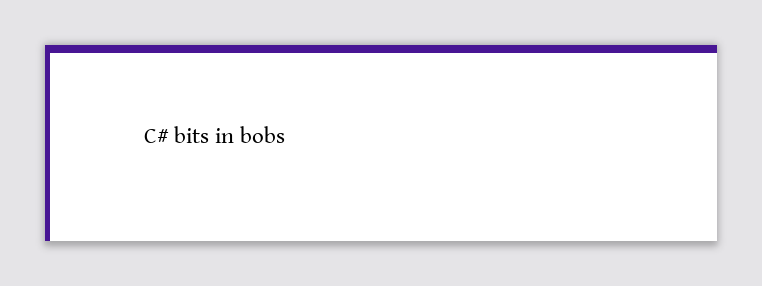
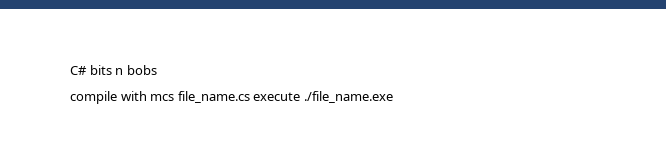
[215,128,235,143] in -> [115,68,124,75] n
(286, 134) none -> [70,91,393,104] // compile with mcs file_name.cs execute ./file_name.exe

